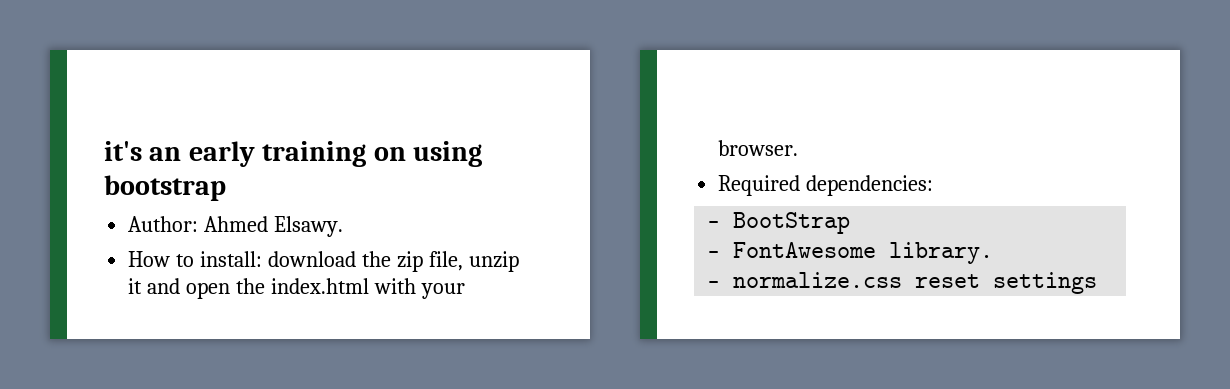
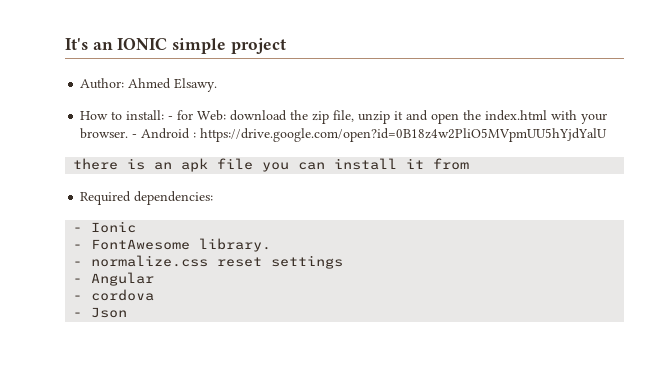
[104,141,483,167] [104,175,226,201] it's an early training on using bootstrap -> [65,38,286,54] It's an IONIC simple project
(263, 259) none -> [168,110,227,121] - for Web:
(799, 148) none -> [132,128,608,142] [73,158,470,172] - Android : https://drive.google.com/open?id=0B18z4w2PliO5MVpmUU5hYjdYalU // there is an apk file you can install it from
[733,212,851,234] BootStrap -> [91,221,137,233] Ionic
(1098, 283) none -> [73,272,155,286] [73,289,155,301] [73,307,128,318] // - Angular // - cordova // - Json

